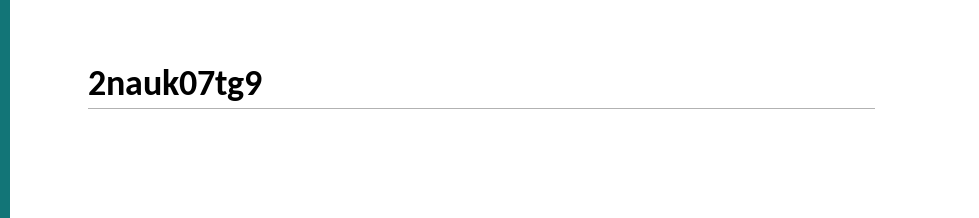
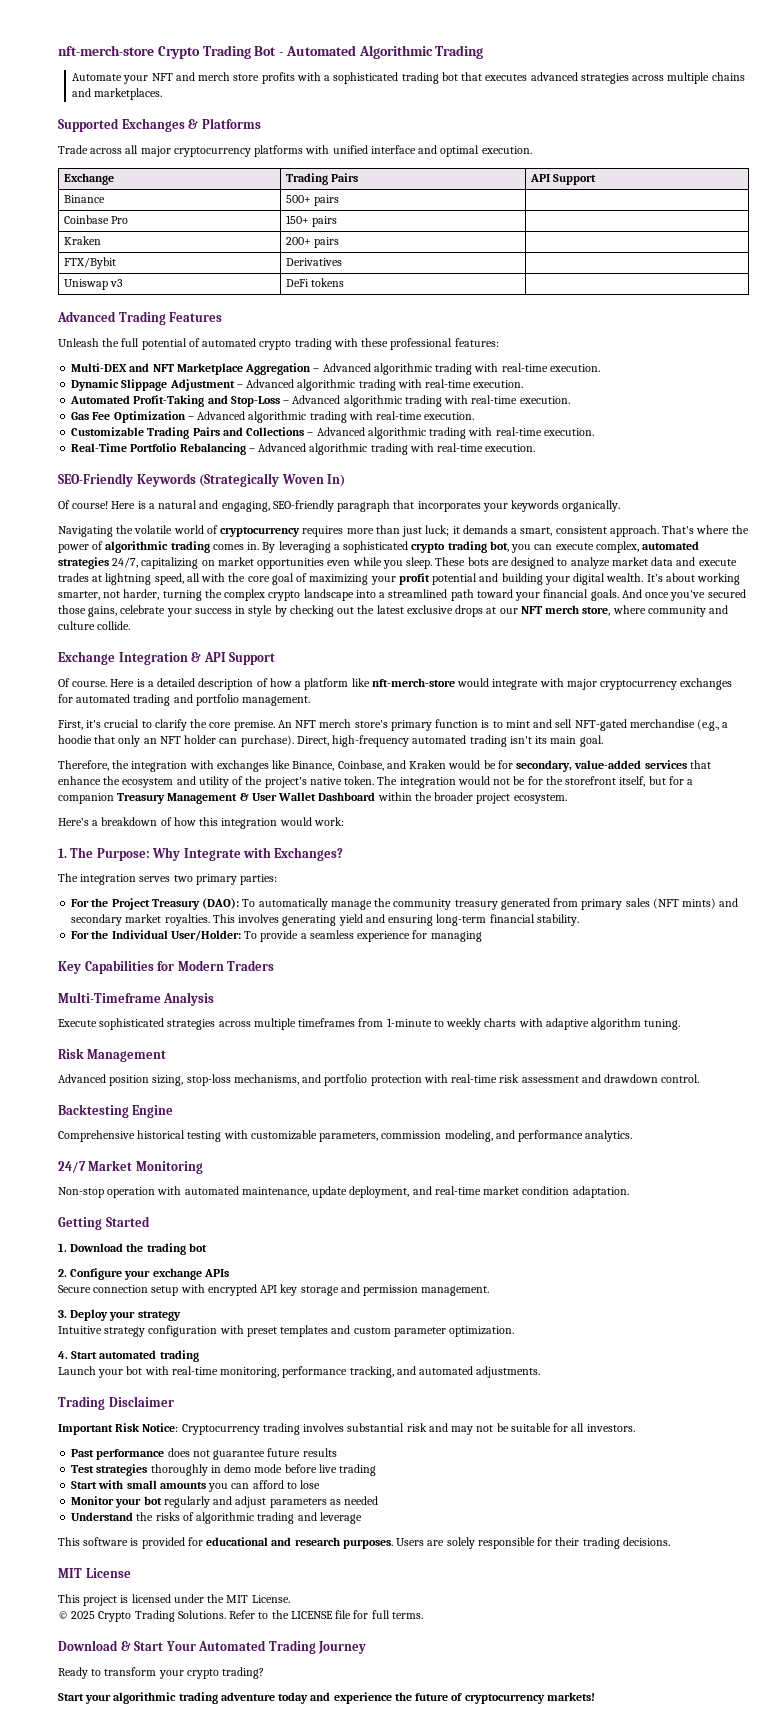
[88,69,262,101] 2nauk07tg9 -> [58,45,484,59] [72,72,745,84] [72,88,163,100] [58,118,261,132] [58,145,532,157] [63,173,114,185] [285,173,359,185] [529,174,597,185] [63,195,105,203] [285,195,340,206] [63,215,129,224] [285,215,338,227] [63,236,101,245] [285,237,340,248] [63,257,116,269] [285,258,342,266] [63,279,124,290] [285,278,345,287] [57,311,223,325] [58,338,499,350] [71,363,600,375] [71,379,524,391] [70,395,570,407] [71,411,475,423] [71,427,594,439] [71,443,536,455] [58,473,346,487] [58,500,621,512] [58,525,749,537] [58,541,700,553] [58,557,737,569] [58,573,741,585] [58,589,746,601] [58,605,729,617] [58,621,131,630] [58,651,276,665] [58,678,733,690] [58,694,311,706] [58,719,729,731] [58,735,603,747] [58,760,711,772] [58,776,694,788] [58,792,567,804] [58,817,344,829] [58,847,344,861] [58,873,278,885] [71,898,739,910] [71,914,579,926] [71,930,482,942] [58,960,275,974] [58,992,215,1006] [58,1018,681,1030] [58,1048,167,1062] [58,1074,700,1086] [58,1104,174,1118] [58,1130,633,1142] [58,1160,203,1174] [58,1186,629,1198] [58,1216,150,1230] [58,1243,207,1255] [58,1268,229,1280] [58,1284,490,1296] [58,1309,181,1321] [58,1325,515,1337] [58,1350,199,1362] [58,1366,541,1378] [58,1396,174,1410] [58,1423,635,1435] [71,1448,337,1460] [71,1464,377,1476] [71,1480,321,1492] [71,1496,379,1508] [71,1512,362,1524] [58,1537,670,1549] [58,1568,131,1578] [58,1594,290,1606] [58,1610,423,1622] [58,1640,367,1654] [58,1667,265,1679] [58,1692,595,1704] nft-merch-store Crypto Trading Bot - Automated Algorithmic Trading // Automate your NFT and merch store profits with a sophisticated trading bot that executes advanced strategies across multiple chains and marketplaces. // Supported Exchanges & Platforms // Trade across all major cryptocurrency platforms with unified interface and optimal execution. // Exchange | Trading Pairs | API Support // Binance | 500+ pairs | // Coinbase Pro | 150+ pairs | // Kraken | 200+ pairs | // FTX/Bybit | Derivatives | // Uniswap v3 | DeFi tokens | // Advanced Trading Features // Unleash the full potential of automated crypto trading with these professional features: // Multi-DEX and NFT Marketplace Aggregation – Advanced algorithmic trading with real-time execution. // Dynamic Slippage Adjustment – Advanced algorithmic trading with real-time execution. // Automated Profit-Taking and Stop-Loss – Advanced algorithmic trading with real-time execution. // Gas Fee Optimization – Advanced algorithmic trading with real-time execution. // Customizable Trading Pairs and Collections – Advanced algorithmic trading with real-time execution. // Real-Time Portfolio Rebalancing – Advanced algorithmic trading with real-time execution. // SEO-Friendly Keywords (Strategically Woven In) // Of course! Here is a natural and engaging, SEO-friendly paragraph that incorporates your keywords organically. // Navigating the volatile world of cryptocurrency requires more than just luck; it demands a smart, consistent approach. That's where the power of algorithmic trading comes in. By leveraging a sophisticated crypto trading bot, you can execute complex, automated strategies 24/7, capitalizing on market opportunities even while you sleep. These bots are designed to analyze market data and execute trades at lightning speed, all with the core goal of maximizing your profit potential and building your digital wealth. It’s about working smarter, not harder, turning the complex crypto landscape into a streamlined path toward your financial goals. And once you've secured those gains, celebrate your success in style by checking out the latest exclusive drops at our NFT merch store, where community and culture collide. // Exchange Integration & API Support // Of course. Here is a detailed description of how a platform like nft-merch-store would integrate with major cryptocurrency exchanges for automated trading and portfolio management. // First, it's crucial to clarify the core premise. An NFT merch store's primary function is to mint and sell NFT-gated merchandise (e.g., a hoodie that only an NFT holder can purchase). Direct, high-frequency automated trading isn't its main goal. // Therefore, the integration with exchanges like Binance, Coinbase, and Kraken would be for secondary, value-added services that enhance the ecosystem and utility of the project's native token. The integration would not be for the storefront itself, but for a companion Treasury Management & User Wallet Dashboard within the broader project ecosystem. // Here’s a breakdown of how this integration would work: // 1. The Purpose: Why Integrate with Exchanges? // The integration serves two primary parties: // For the Project Treasury (DAO): To automatically manage the community treasury generated from primary sales (NFT mints) and secondary market royalties. This involves generating yield and ensuring long-term financial stability. // For the Individual User/Holder: To provide a seamless experience for managing // Key Capabilities for Modern Traders // Multi-Timeframe Analysis // Execute sophisticated strategies across multiple timeframes from 1-minute to weekly charts with adaptive algorithm tuning. // Risk Management // Advanced position sizing, stop-loss mechanisms, and portfolio protection with real-time risk assessment and drawdown control. // Backtesting Engine // Comprehensive historical testing with customizable parameters, commission modeling, and performance analytics. // 24/7 Market Monitoring // Non-stop operation with automated maintenance, update deployment, and real-time market condition adaptation. // Getting Started // 1. Download the trading bot // 2. Configure your exchange APIs // Secure connection setup with encrypted API key storage and permission management. // 3. Deploy your strategy // Intuitive strategy configuration with preset templates and custom parameter optimization. // 4. Start automated trading // Launch your bot with real-time monitoring, performance tracking, and automated adjustments. // Trading Disclaimer // Important Risk Notice: Cryptocurrency trading involves substantial risk and may not be suitable for all investors. // Past performance does not guarantee future results // Test strategies thoroughly in demo mode before live trading // Start with small amounts you can afford to lose // Monitor your bot regularly and adjust parameters as needed // Understand the risks of algorithmic trading and leverage // This software is provided for educational and research purposes. Users are solely responsible for their trading decisions. // MIT License // This project is licensed under the MIT License. // © 2025 Crypto Trading Solutions. Refer to the LICENSE file for full terms. // Download & Start Your Automated Trading Journey // Ready to transform your crypto trading? // Start your algorithmic trading adventure today and experience the future of cryptocurrency markets!

